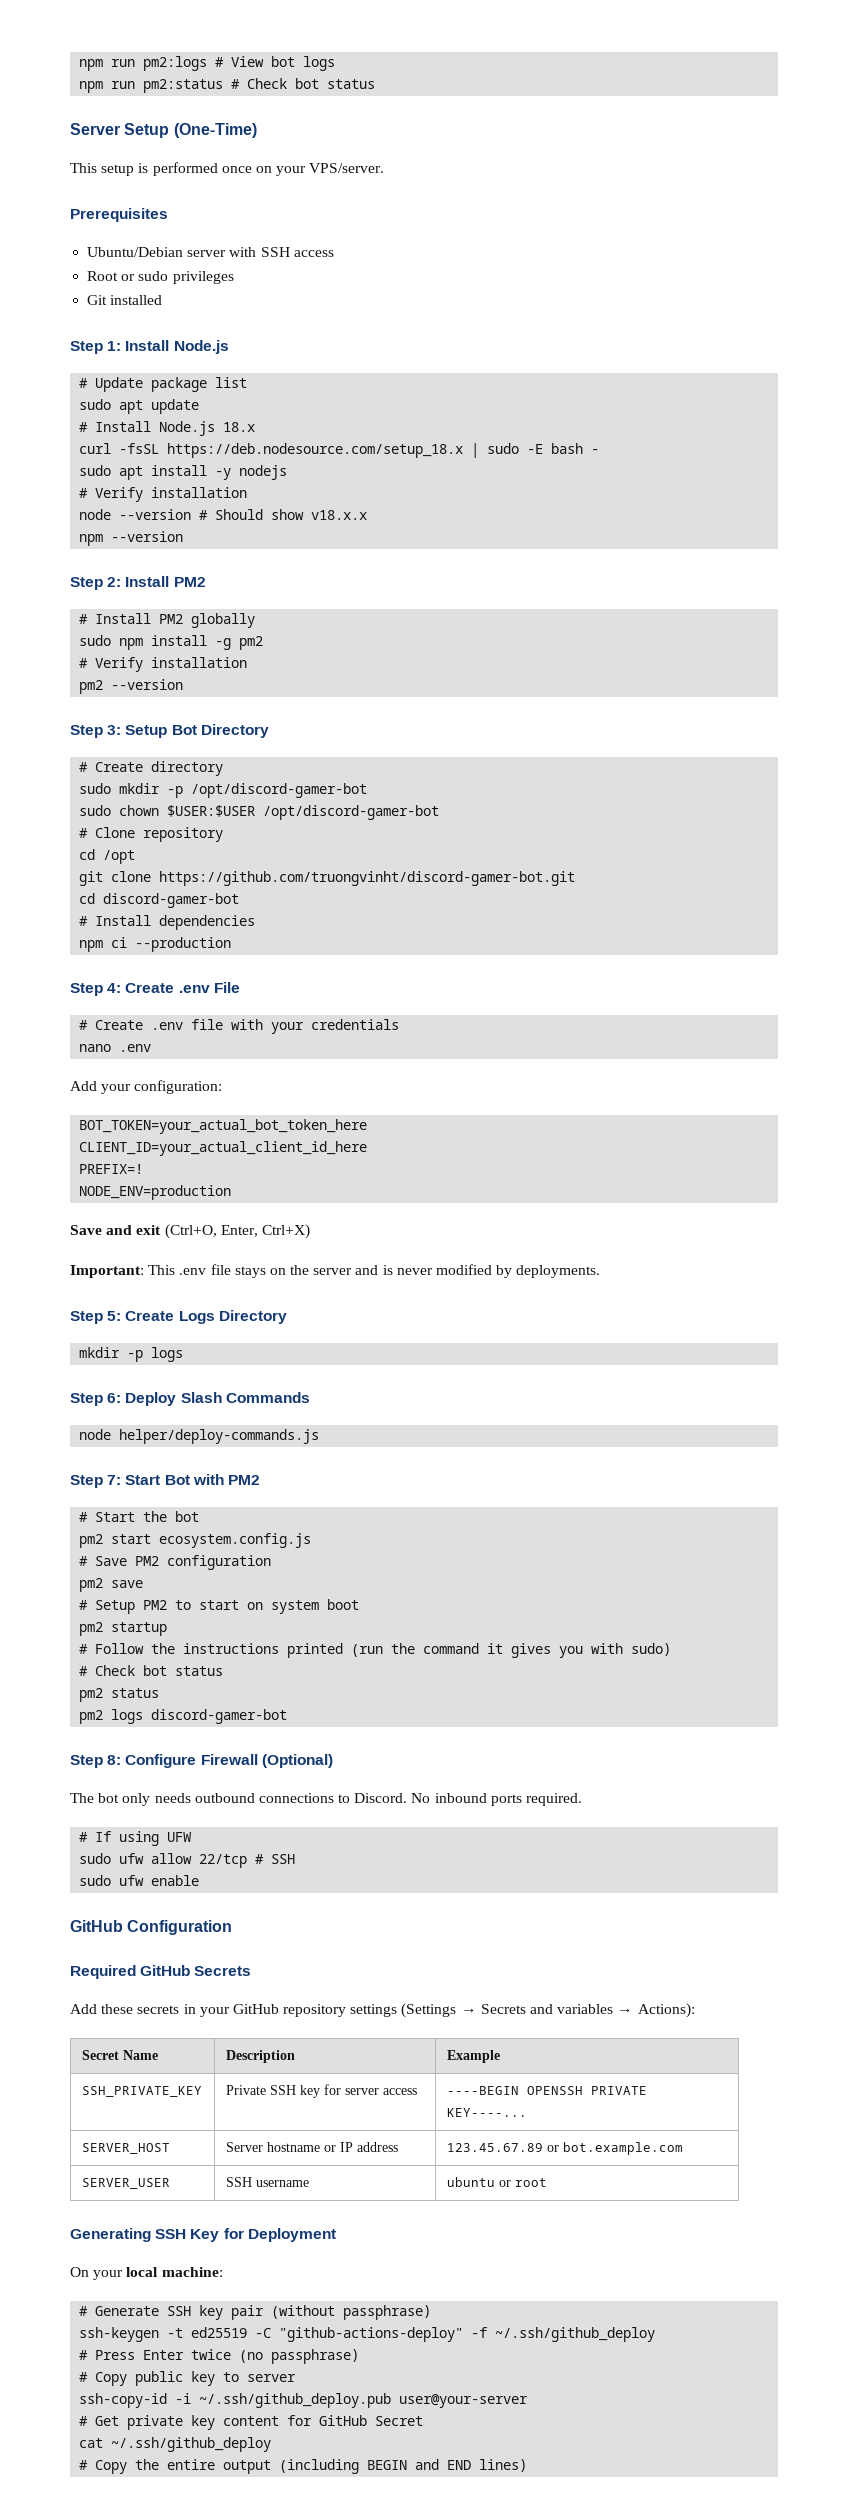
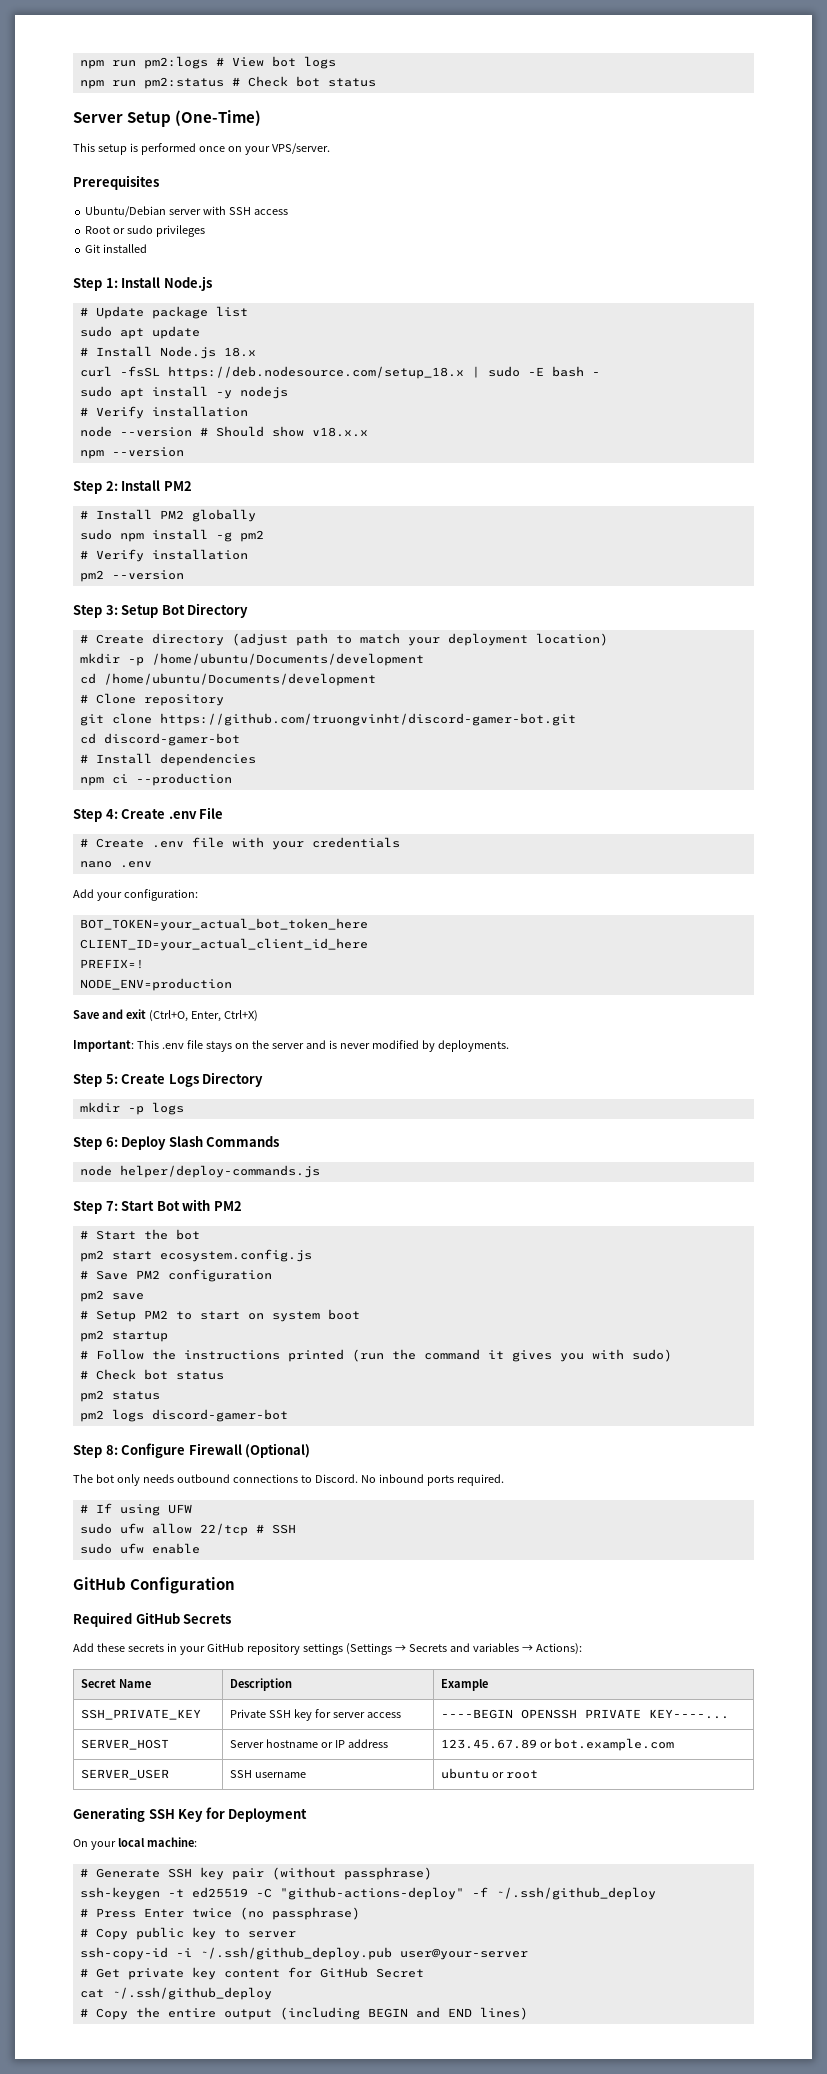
[79,783,368,798] [79,805,440,820] // sudo mkdir -p /opt/discord-gamer-bot // sudo chown $USER:$USER /opt/discord-gamer-bot -> [231,633,608,646] [79,653,424,666] [79,673,376,686] (adjust path to match your deployment location) // mkdir -p /home/ubuntu/Documents/development // cd /home/ubuntu/Documents/development
[79,849,136,864] // cd /opt -> (224, 700) none

